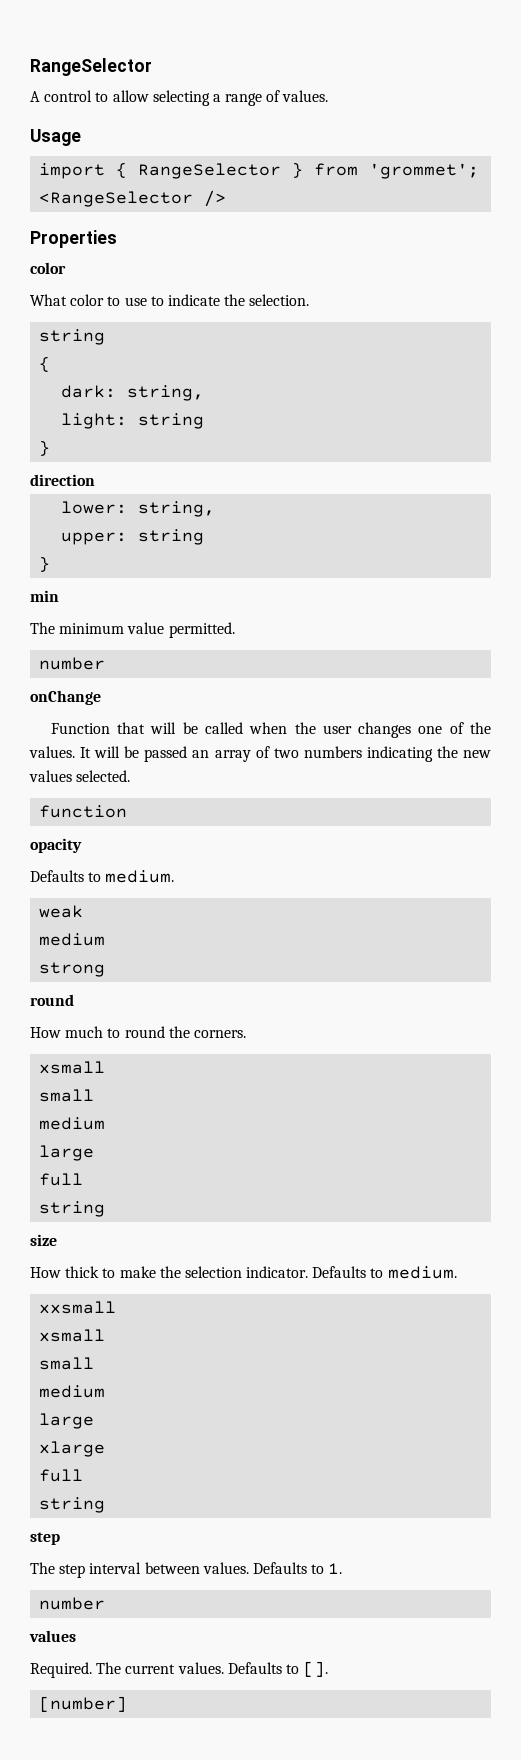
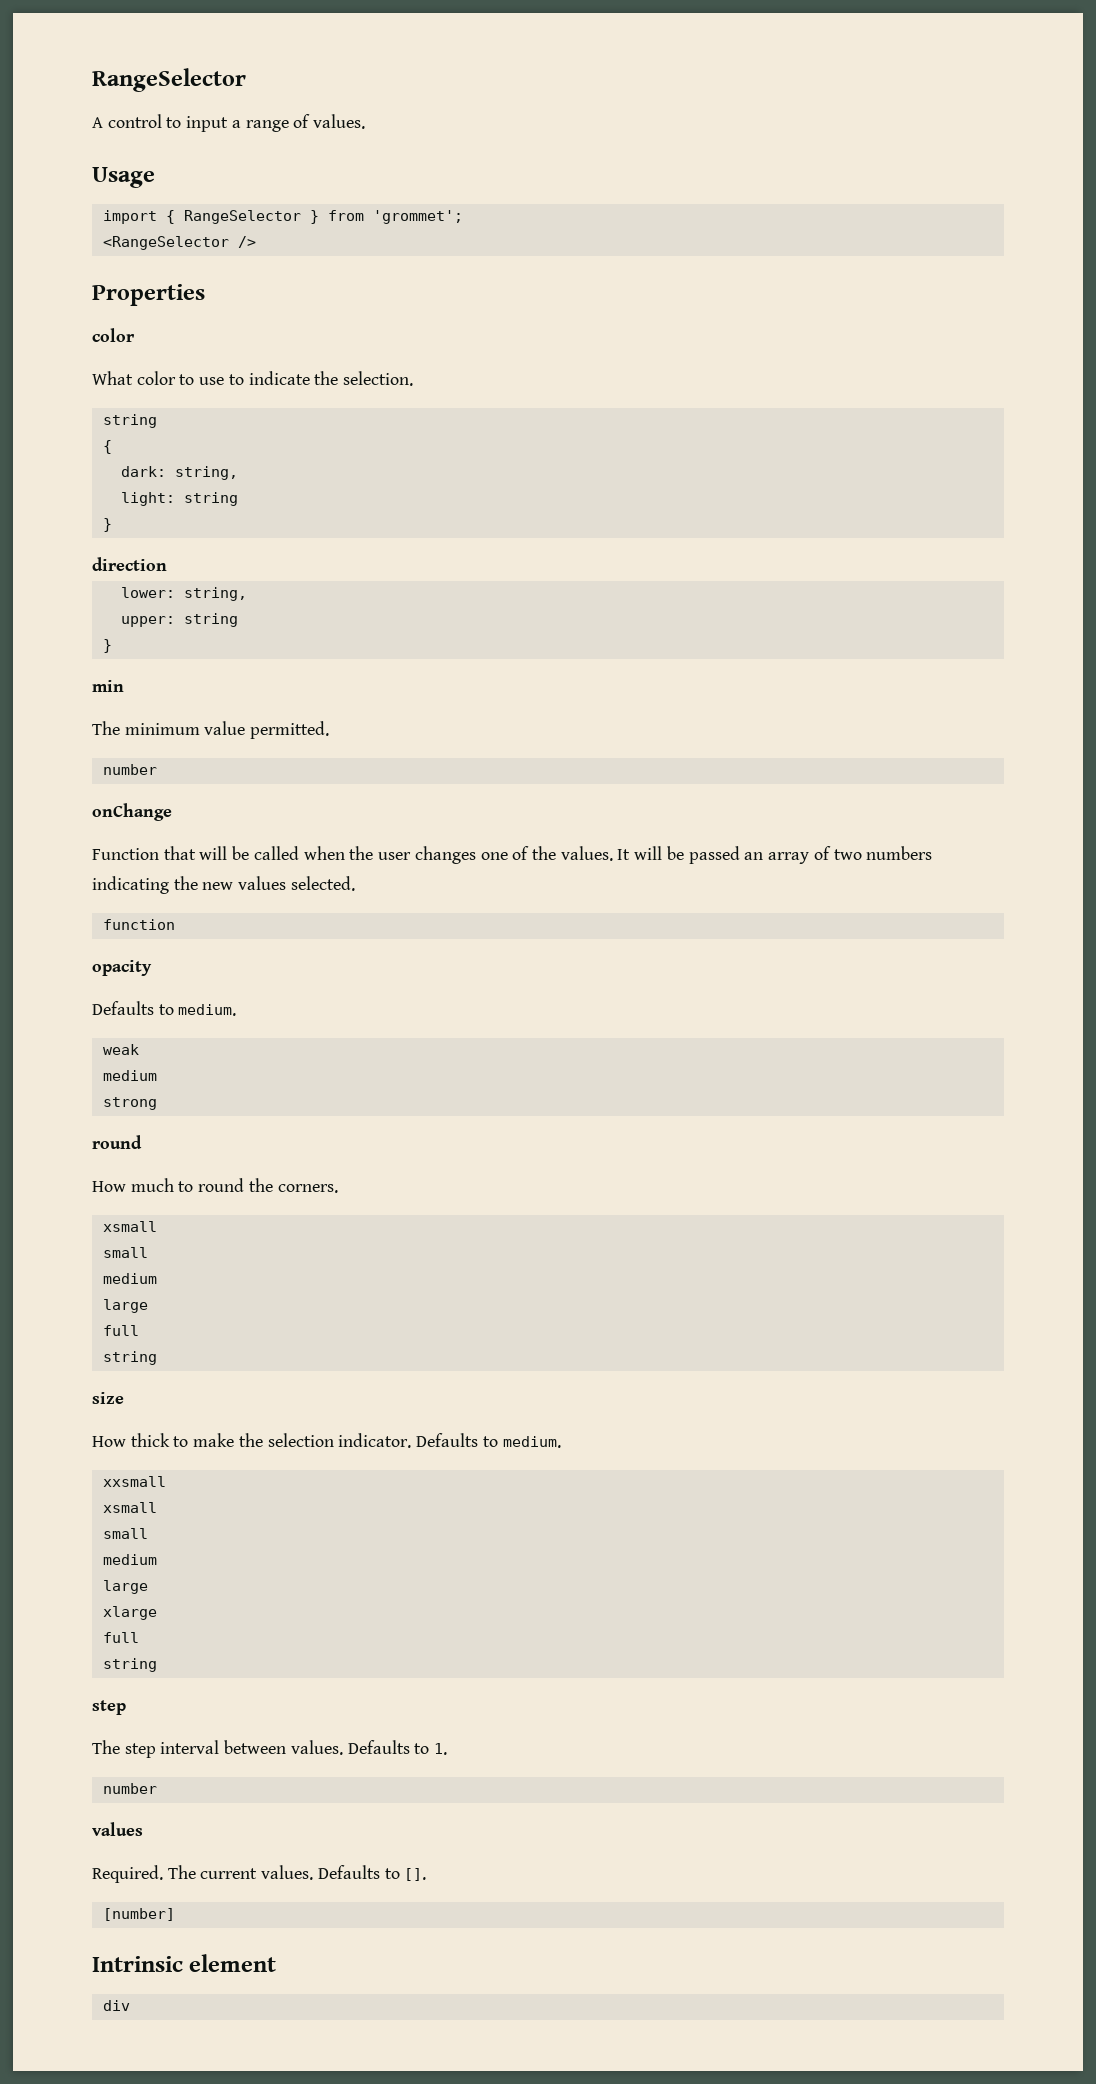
[112,90,210,106] allow selecting -> [186,116,229,132] input
(128, 1704) none -> [92,1954,277,1972] [102,2000,130,2011] // Intrinsic element // div

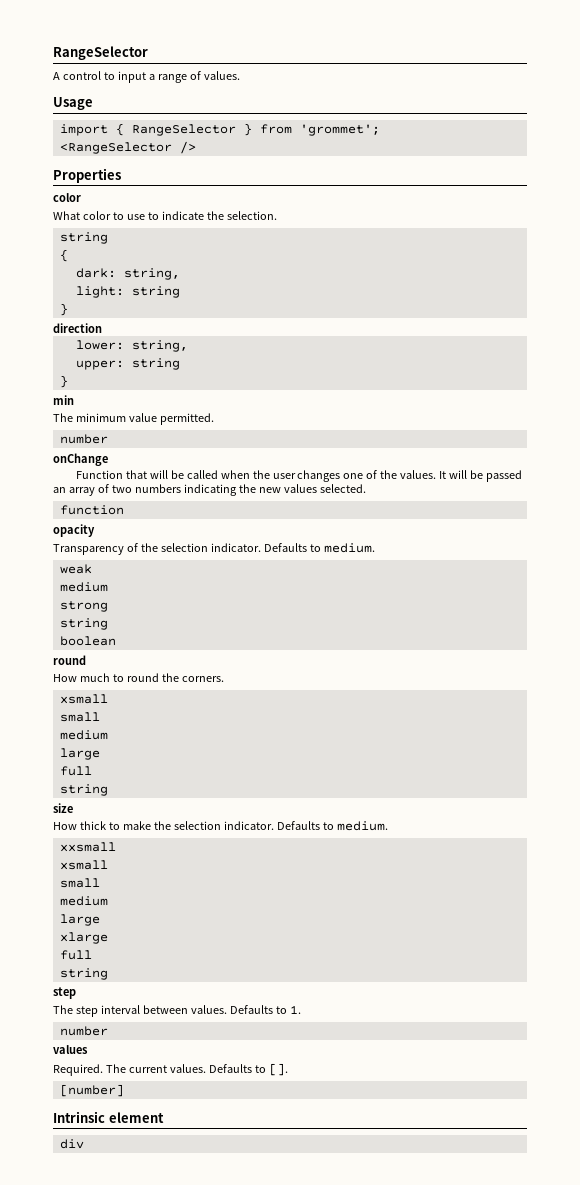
(152, 968) none -> [53,543,261,555] Transparency of the selection indicator.
(157, 1103) none -> [59,618,108,630] [59,636,116,646] // string // boolean

